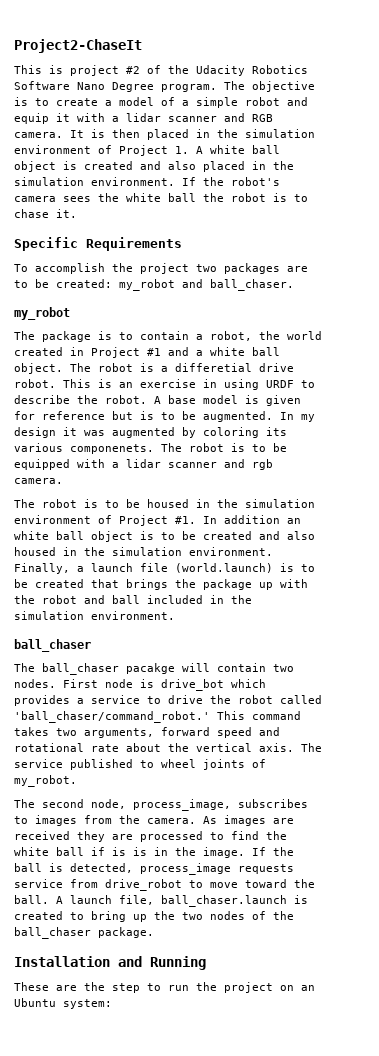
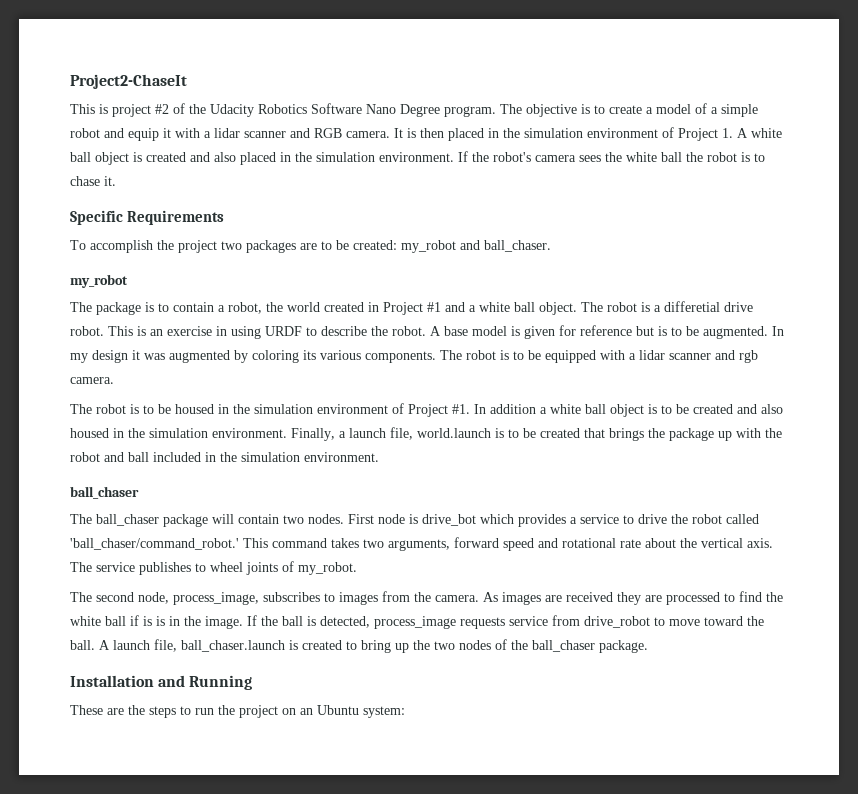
[70,444,154,454] componenets. -> [365,351,436,363] components.
[287,518,301,524] an -> [540,407,547,414] a
[140,563,273,573] file (world.launch) -> [390,427,491,440] file, world.launch
[126,663,175,674] pacakge -> [163,514,208,527] package
[70,759,133,770] published -> [139,562,191,575] publishes
[112,983,140,993] step -> [149,706,176,718] steps

